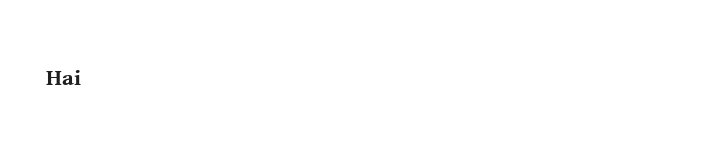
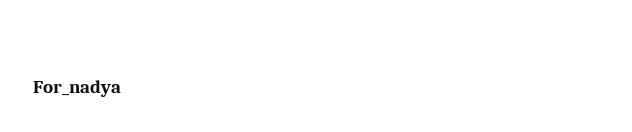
[46,70,81,85] Hai -> [33,80,121,97] For_nadya

